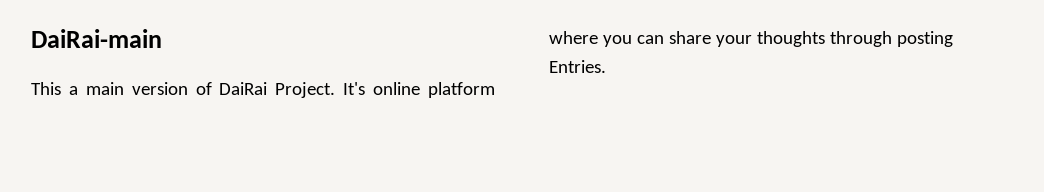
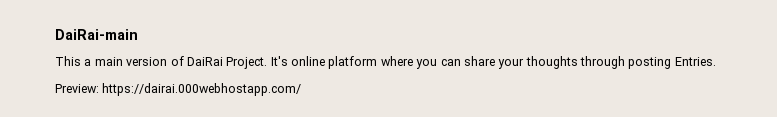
(606, 66) none -> [55,83,302,96] // Preview: https://dairai.000webhostapp.com/

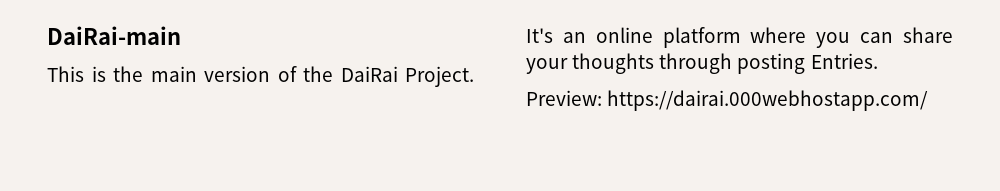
[84,59,92,66] a -> [91,66,143,82] is the
(184, 61) none -> [303,66,333,82] the
(288, 61) none -> [562,32,586,43] an

